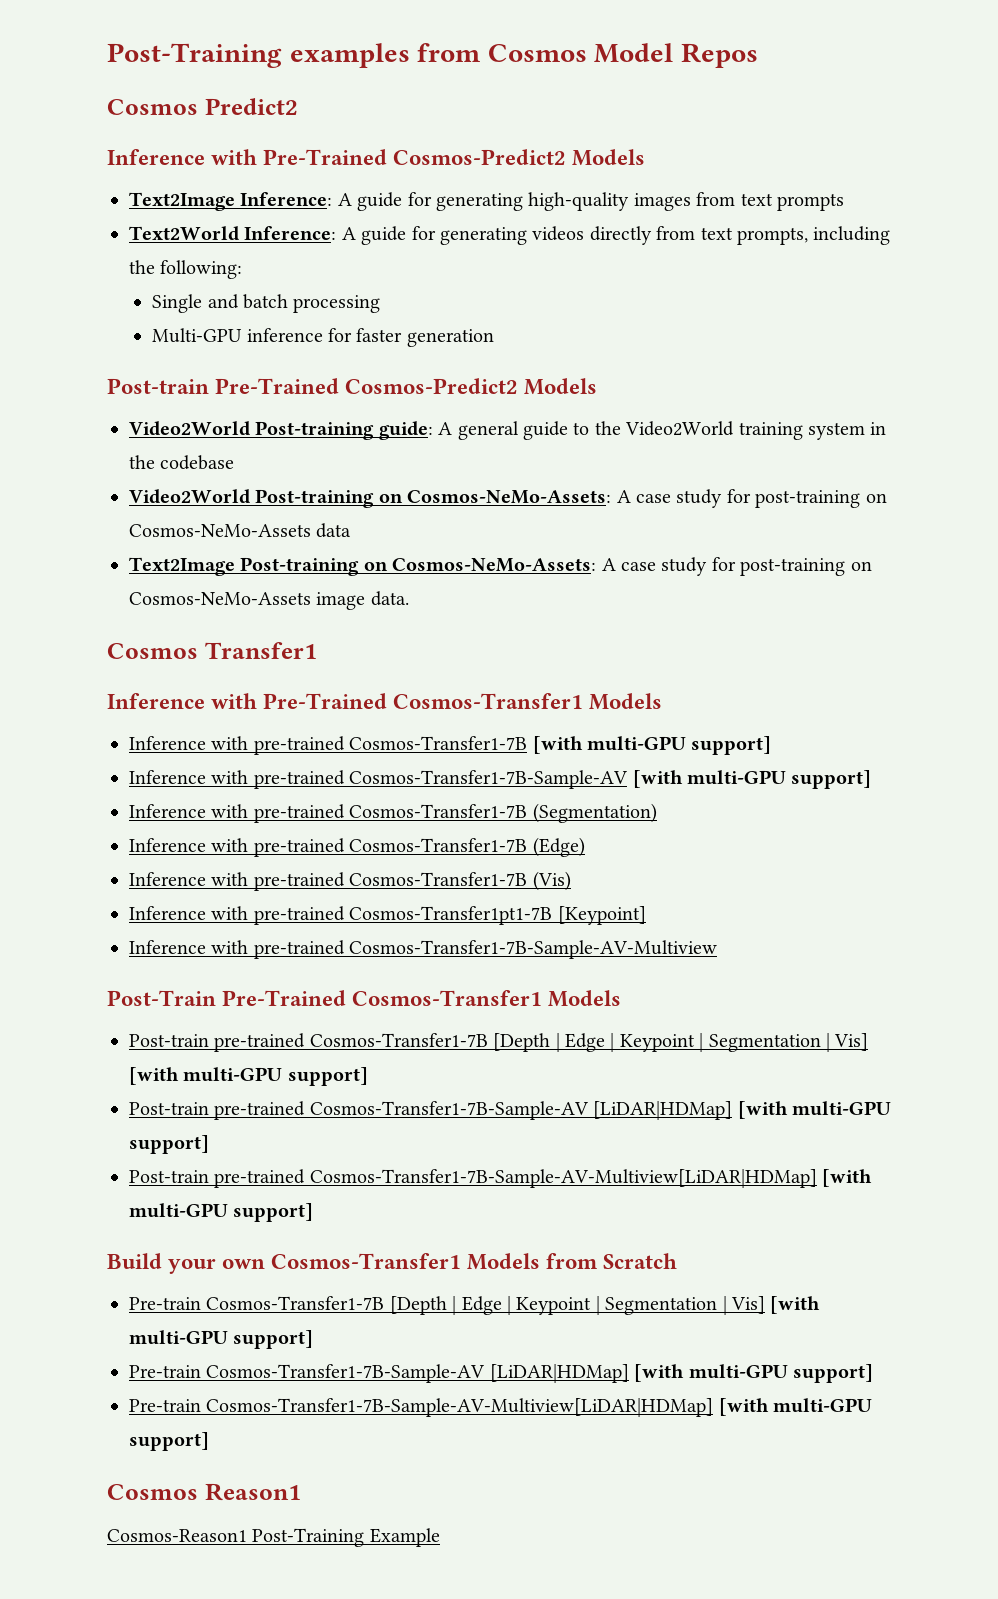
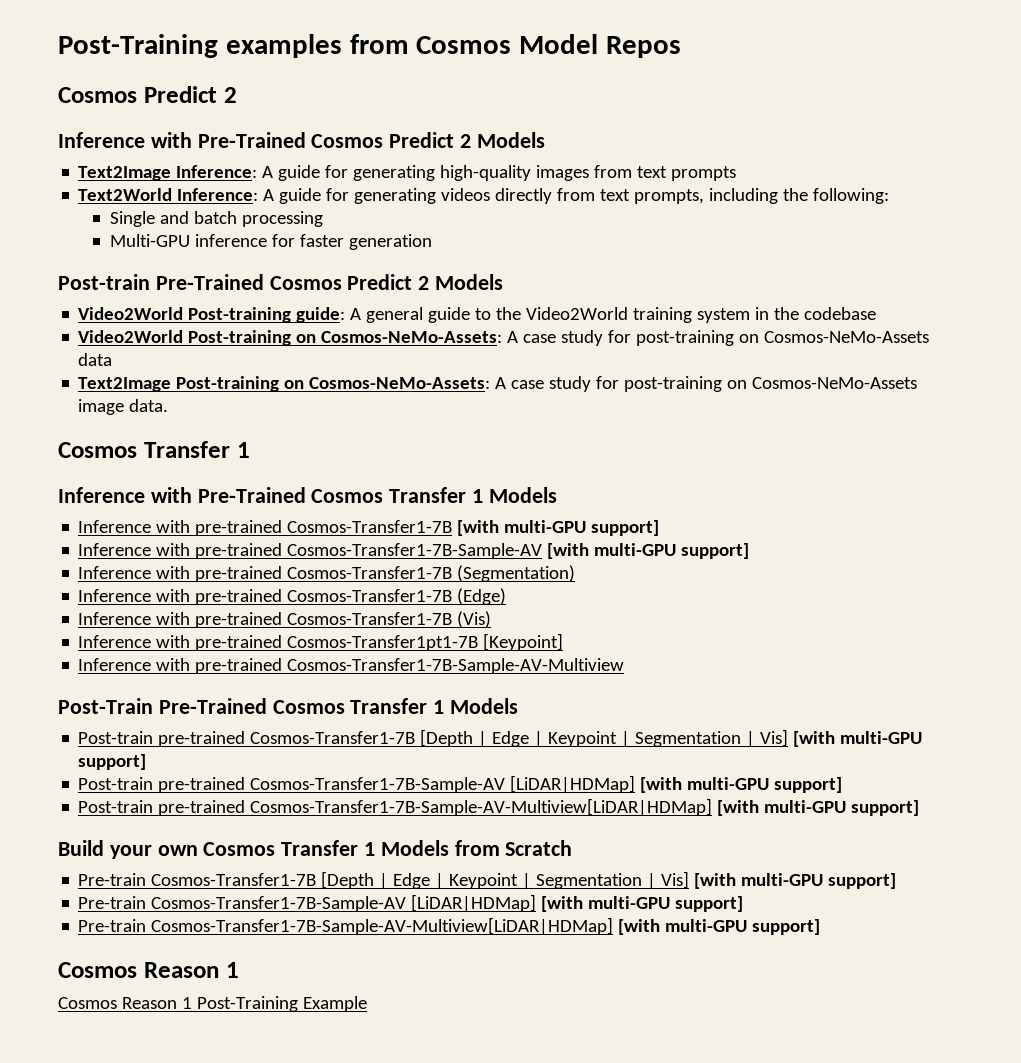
[204,98,298,115] [107,149,567,165] Predict2 // Inference with Pre-Trained Cosmos-Predict2 -> [143,86,237,103] [58,132,472,148] Predict 2 // Inference with Pre-Trained Cosmos Predict 2
[345,378,519,394] Cosmos-Predict2 -> [269,274,430,290] Cosmos Predict 2
[204,642,317,659] [107,693,584,709] Transfer1 // Inference with Pre-Trained Cosmos-Transfer1 -> [143,441,250,458] [58,487,484,503] Transfer 1 // Inference with Pre-Trained Cosmos Transfer 1
[352,990,543,1006] Cosmos-Transfer1 -> [272,698,445,714] Cosmos Transfer 1
[271,1253,462,1269] Cosmos-Transfer1 -> [203,840,376,856] Cosmos Transfer 1
[204,1483,301,1501] [107,1529,247,1542] Reason1 // Cosmos-Reason1 -> [143,962,239,978] [58,997,192,1009] Reason 1 // Cosmos Reason 1

